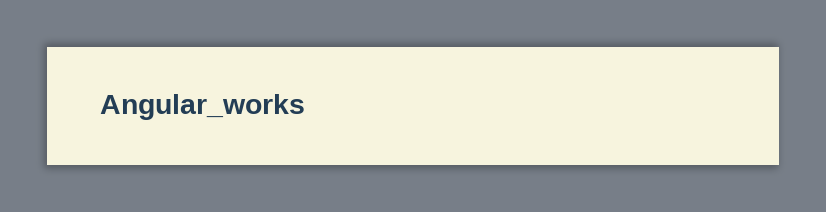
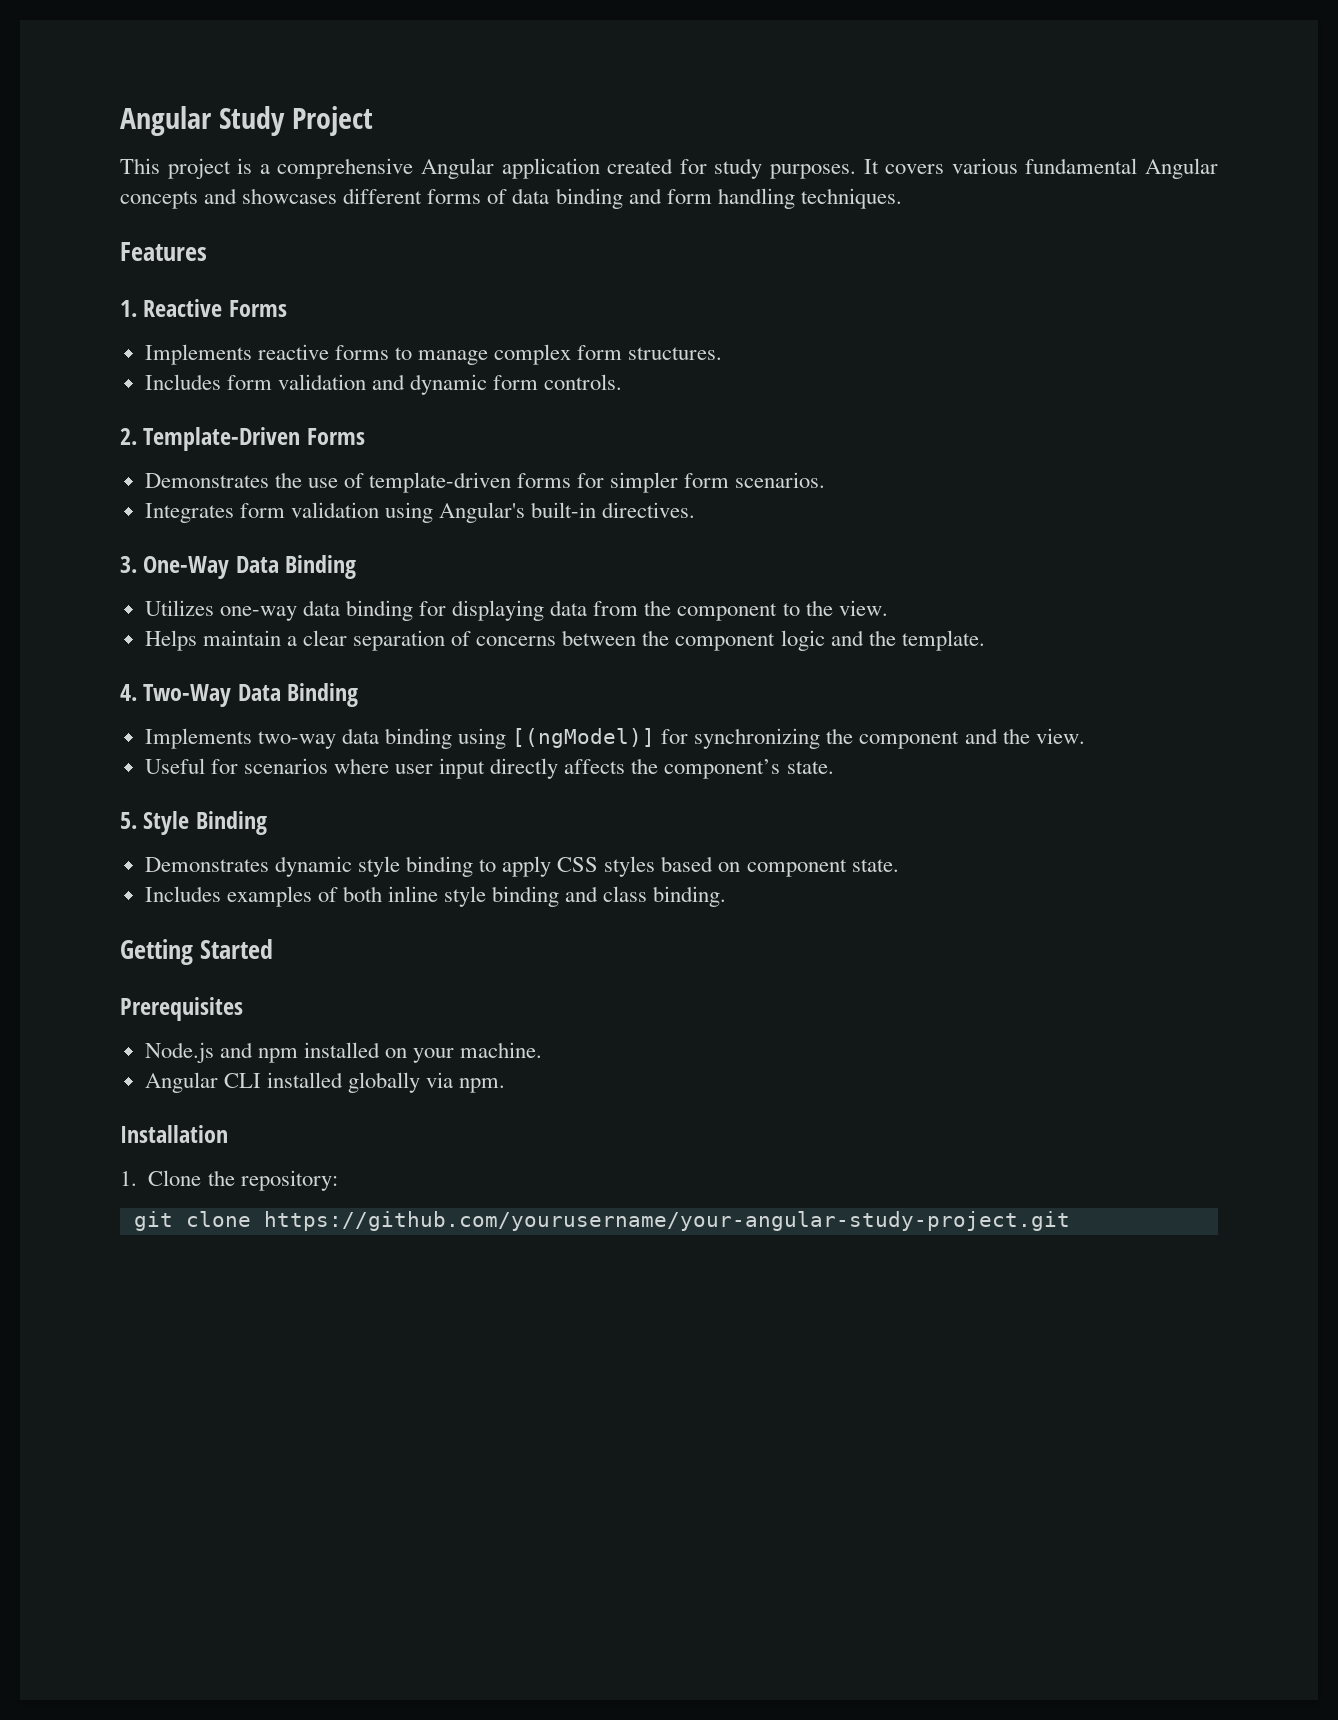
[100,94,305,120] Angular_works -> [120,106,373,136] [120,158,1219,179] [120,188,902,209] [120,242,207,261] [120,299,287,317] [144,344,723,365] [144,374,623,395] [120,427,365,451] [144,472,826,493] [144,502,696,523] [120,555,357,579] [144,600,888,621] [144,630,985,651] [120,683,359,707] [144,728,1085,749] [144,758,834,779] [120,811,267,835] [144,856,899,877] [144,886,727,907] [120,939,274,965] [120,997,243,1021] [144,1042,543,1063] [144,1072,506,1093] [120,1125,228,1143] [120,1170,338,1191] [133,1211,1070,1231] Angular Study Project // This project is a comprehensive Angular application created for study purposes. It covers various fundamental Angular concepts and showcases different forms of data binding and form handling techniques. // Features // 1. Reactive Forms // Implements reactive forms to manage complex form structures. // Includes form validation and dynamic form controls. // 2. Template-Driven Forms // Demonstrates the use of template-driven forms for simpler form scenarios. // Integrates form validation using Angular's built-in directives. // 3. One-Way Data Binding // Utilizes one-way data binding for displaying data from the component to the view. // Helps maintain a clear separation of concerns between the component logic and the template. // 4. Two-Way Data Binding // Implements two-way data binding using [(ngModel)] for synchronizing the component and the view. // Useful for scenarios where user input directly affects the component’s state. // 5. Style Binding // Demonstrates dynamic style binding to apply CSS styles based on component state. // Includes examples of both inline style binding and class binding. // Getting Started // Prerequisites // Node.js and npm installed on your machine. // Angular CLI installed globally via npm. // Installation // 1. Clone the repository: // git clone https://github.com/yourusername/your-angular-study-project.git

